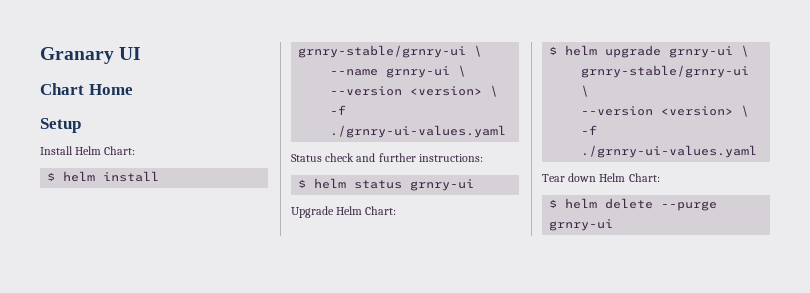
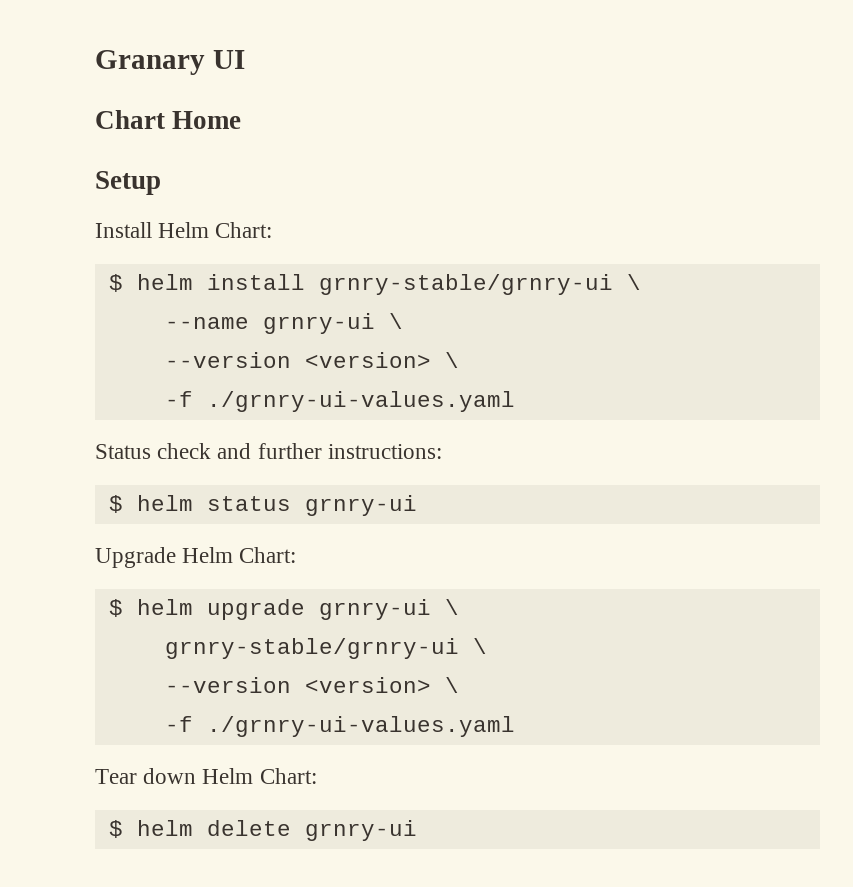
[661,201,718,211] --purge -> (291, 828) none

